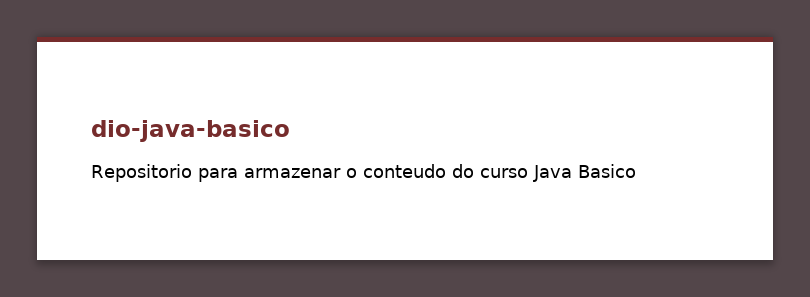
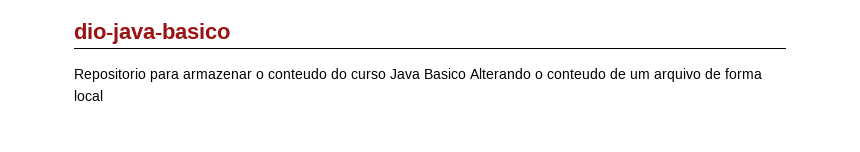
(636, 171) none -> [470,68,762,82] [74,90,103,101] Alterando o conteudo de um arquivo de forma local

